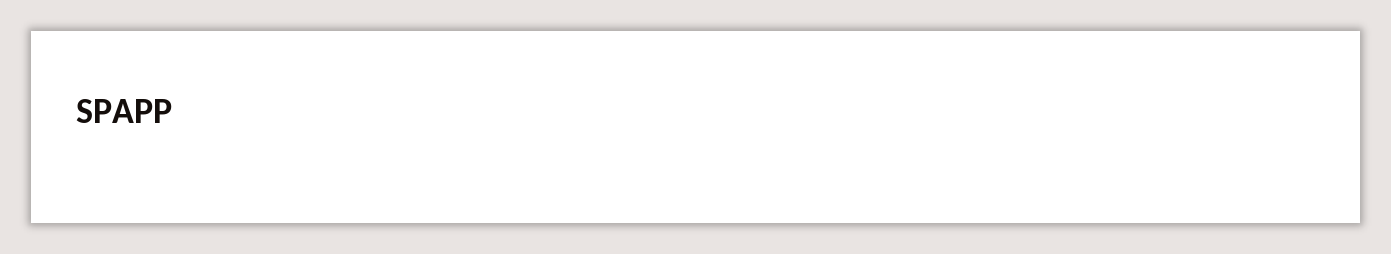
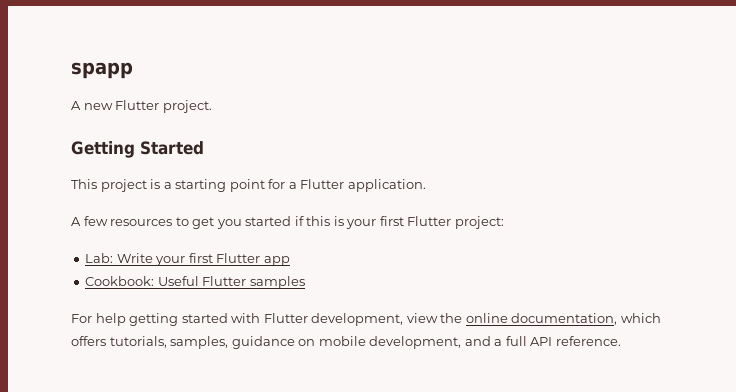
[76,99,172,123] SPAPP -> [71,62,133,79] [71,100,212,113] [71,141,204,158] [71,179,426,192] [71,216,504,229] [85,253,290,266] [85,276,305,289] [71,313,661,326] [71,336,621,349] spapp // A new Flutter project. // Getting Started // This project is a starting point for a Flutter application. // A few resources to get you started if this is your first Flutter project: // Lab: Write your first Flutter app // Cookbook: Useful Flutter samples // For help getting started with Flutter development, view the online documentation, which offers tutorials, samples, guidance on mobile development, and a full API reference.

